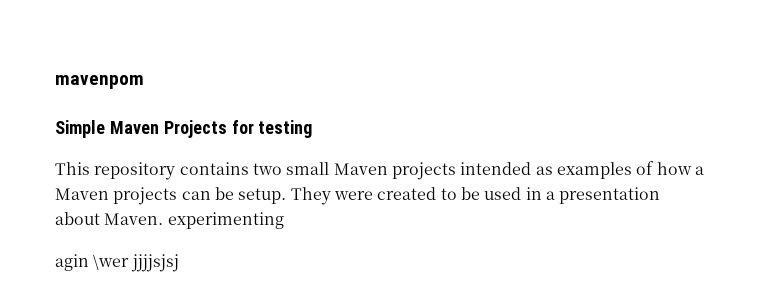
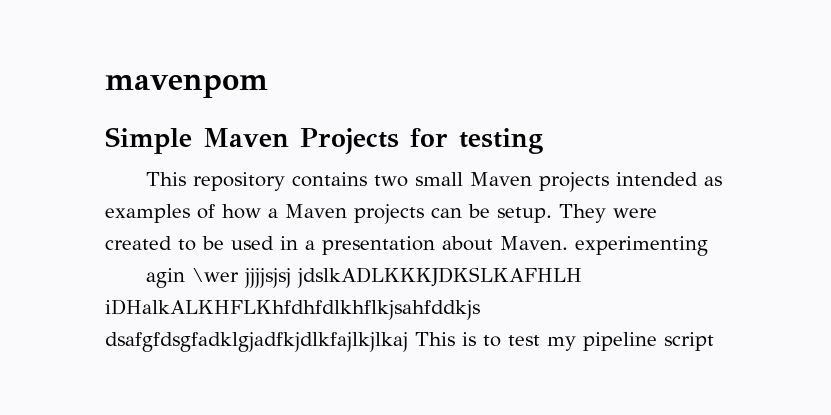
(179, 263) none -> [297,267,583,288] [105,299,480,320] [105,332,714,352] jdslkADLKKKJDKSLKAFHLH iDHalkALKHFLKhfdhfdlkhflkjsahfddkjs dsafgfdsgfadklgjadfkjdlkfajlkjlkaj This is to test my pipeline script

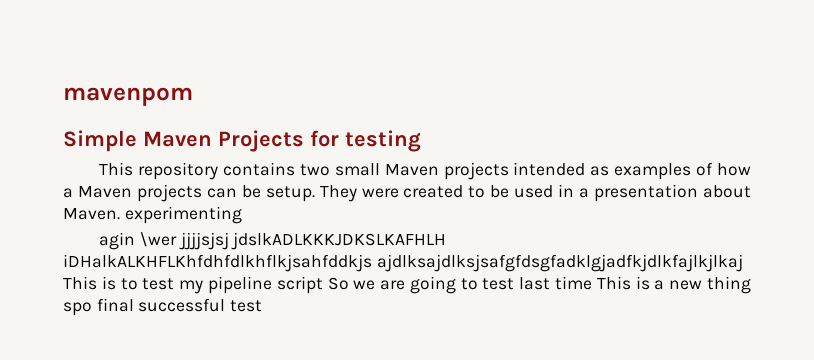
[105,332,408,352] dsafgfdsgfadklgjadfkjdlkfajlkjlkaj -> [376,254,743,272] ajdlksajdlksjsafgfdsgfadklgjadfkjdlkfajlkjlkaj
(714, 341) none -> [327,276,751,294] [63,298,263,316] So we are going to test last time This is a new thing spo final successful test

